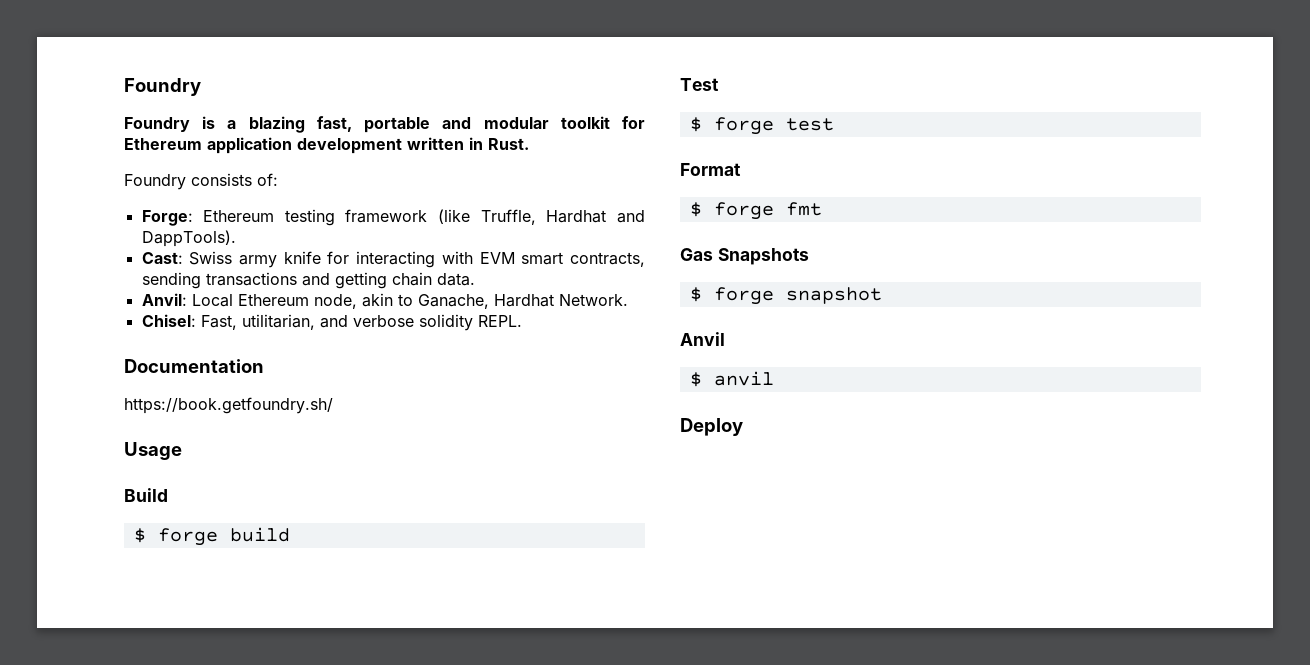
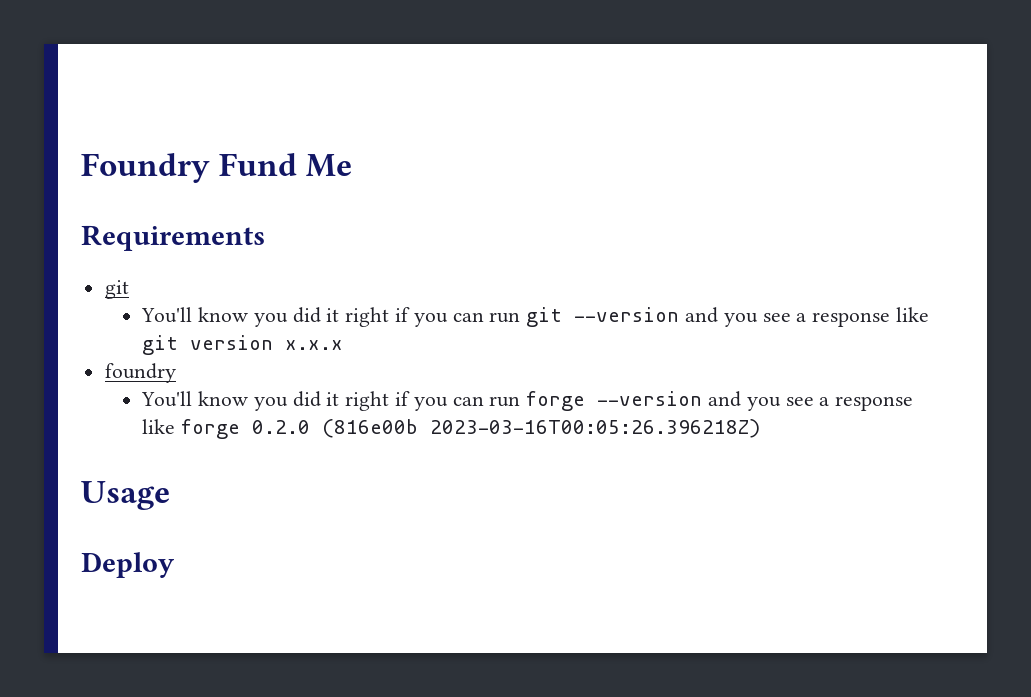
[124,78,201,96] [124,116,645,133] [124,137,529,154] [124,173,278,190] [141,209,645,226] [141,230,236,247] [141,251,645,268] [141,272,475,289] [141,293,628,309] [141,314,522,331] [124,359,264,373] [124,397,333,414] [124,442,182,460] [124,488,168,502] [133,527,290,546] [680,78,719,91] [689,117,834,135] [680,163,741,176] [689,202,822,220] [680,248,809,265] [689,287,882,305] [680,332,725,346] [689,371,774,387] Foundry // Foundry is a blazing fast, portable and modular toolkit for Ethereum application development written in Rust. // Foundry consists of: // Forge: Ethereum testing framework (like Truffle, Hardhat and DappTools). // Cast: Swiss army knife for interacting with EVM smart contracts, sending transactions and getting chain data. // Anvil: Local Ethereum node, akin to Ganache, Hardhat Network. // Chisel: Fast, utilitarian, and verbose solidity REPL. // Documentation // https://book.getfoundry.sh/ // Usage // Build // $ forge build // Test // $ forge test // Format // $ forge fmt // Gas Snapshots // $ forge snapshot // Anvil // $ anvil -> [81,153,353,183] [81,225,265,251] [104,280,129,299] [141,307,930,327] [142,335,344,355] [104,363,176,383] [141,391,914,411] [142,419,761,439] [81,481,170,510] Foundry Fund Me // Requirements // git // You'll know you did it right if you can run git --version and you see a response like git version x.x.x // foundry // You'll know you did it right if you can run forge --version and you see a response like forge 0.2.0 (816e00b 2023-03-16T00:05:26.396218Z) // Usage

